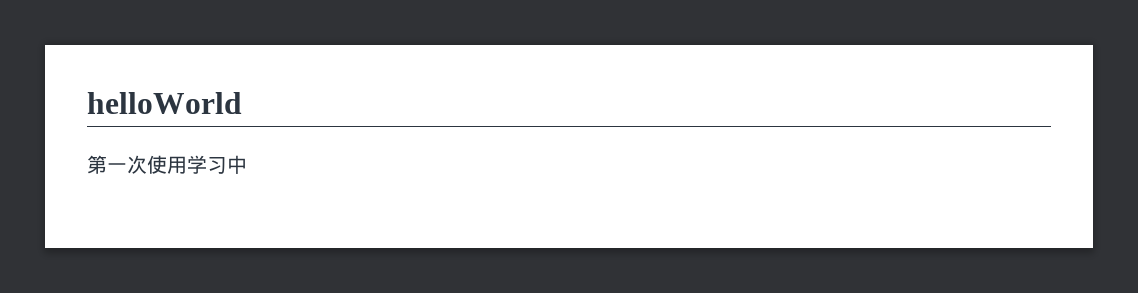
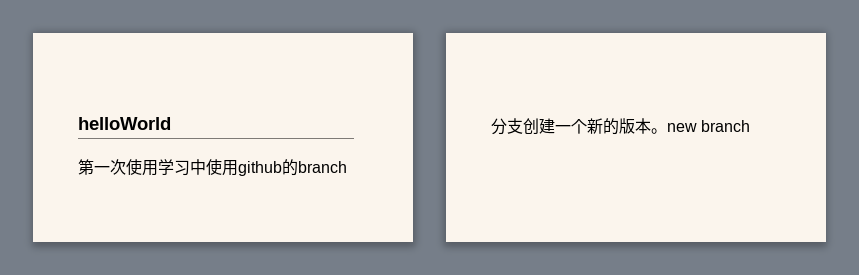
(247, 164) none -> [206,159,347,176] [491,118,751,135] 使用github的branch分支创建一个新的版本。new branch

